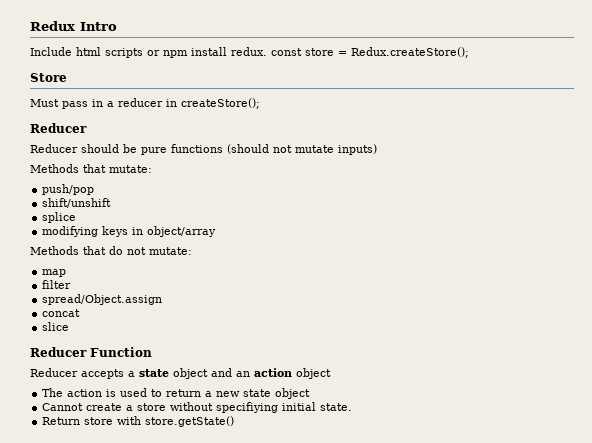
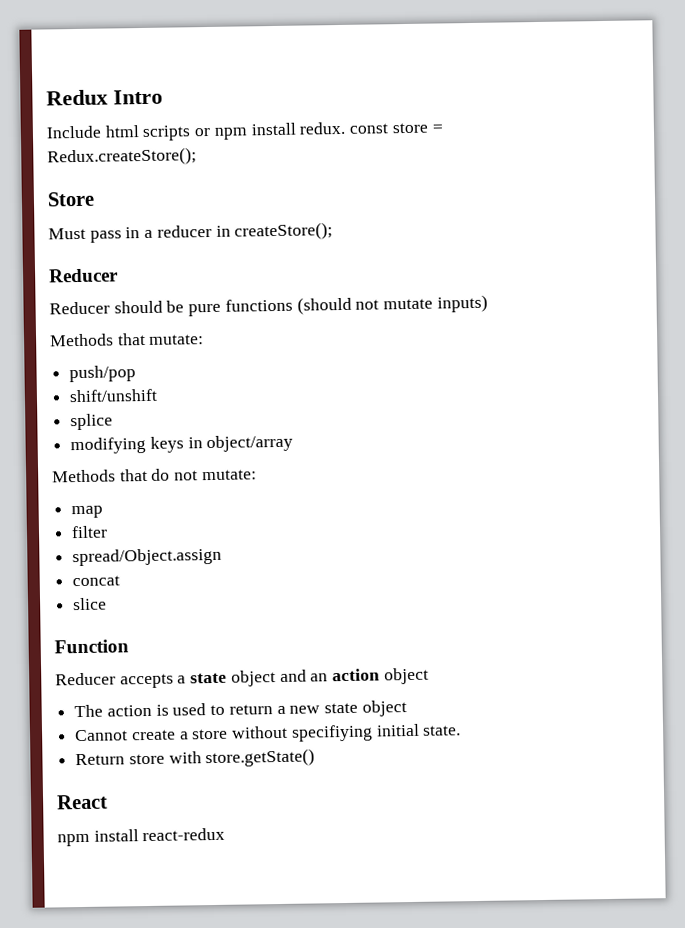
[30,347,87,357] Reducer -> (108, 604) none
(235, 421) none -> [56,794,108,810] [57,827,226,847] // React // npm install react-redux

